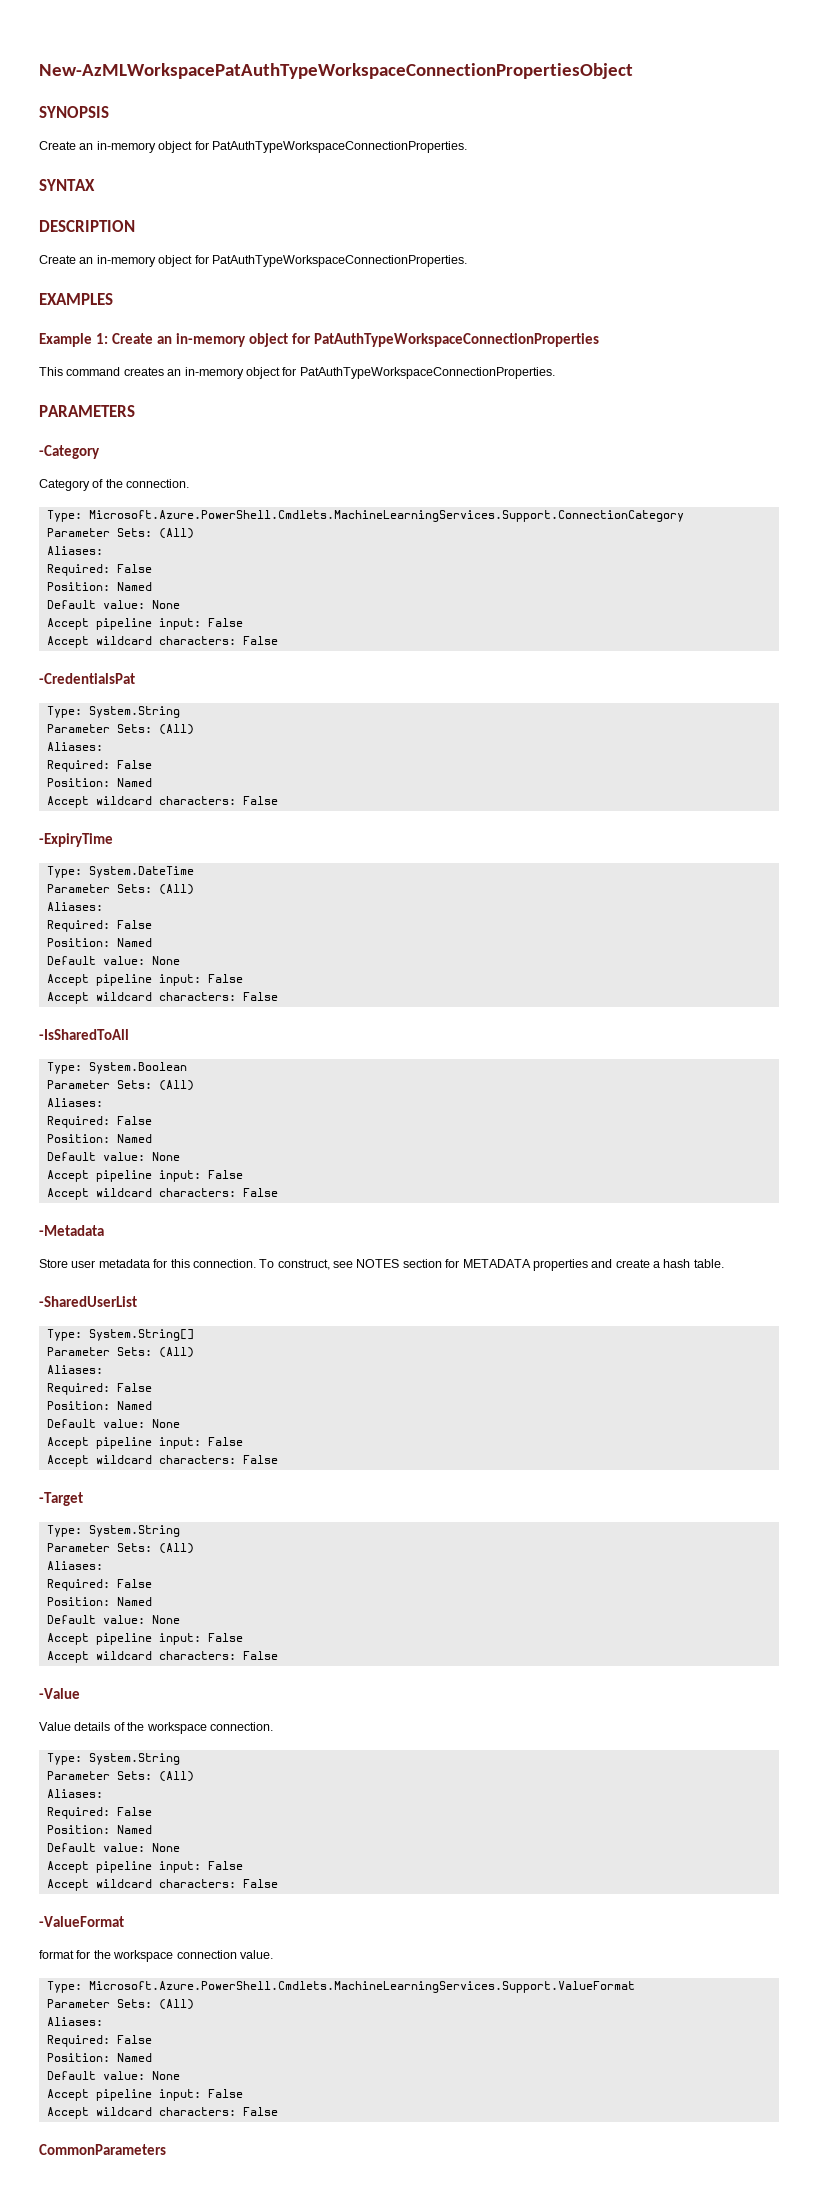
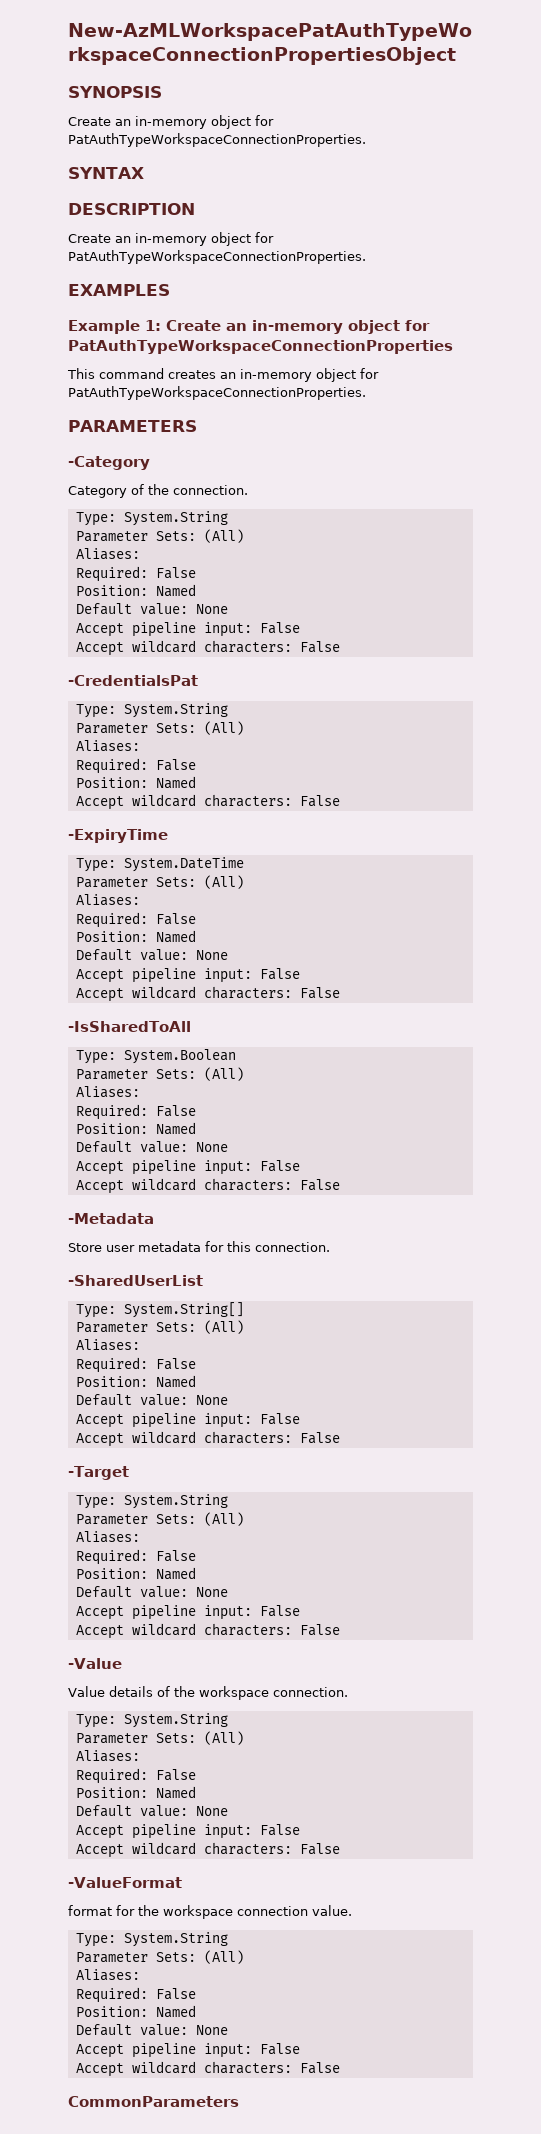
[88,510,684,522] Microsoft.Azure.PowerShell.Cmdlets.MachineLearningServices.Support.ConnectionCategory -> [123,511,228,526] System.String
[259,1259,724,1271] To construct, see NOTES section for METADATA properties and create a hash table. -> (330, 1247) none
[88,1981,635,1993] Microsoft.Azure.PowerShell.Cmdlets.MachineLearningServices.Support.ValueFormat -> [123,1932,228,1947] System.String

